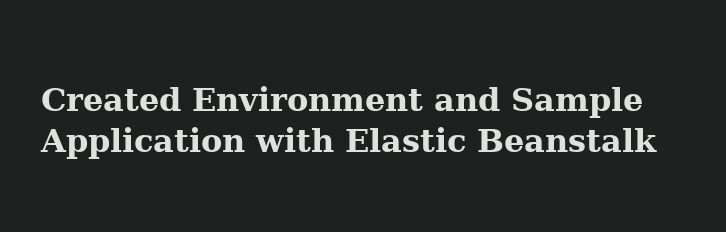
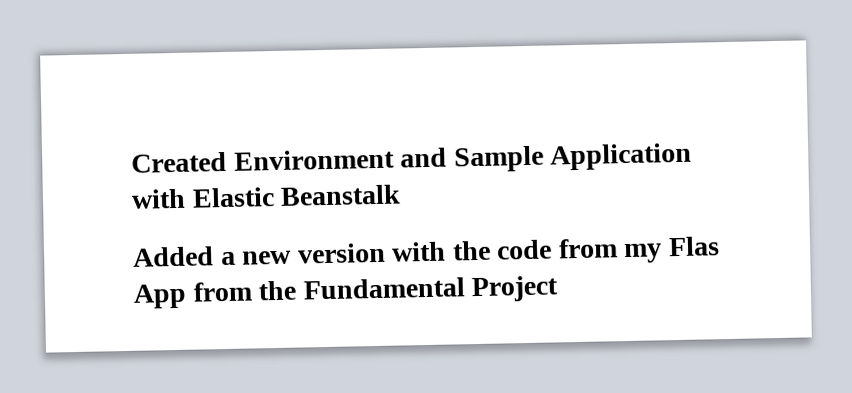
(657, 140) none -> [132,236,721,267] [133,275,560,309] // Added a new version with the code from my Flas App from the Fundamental Project

